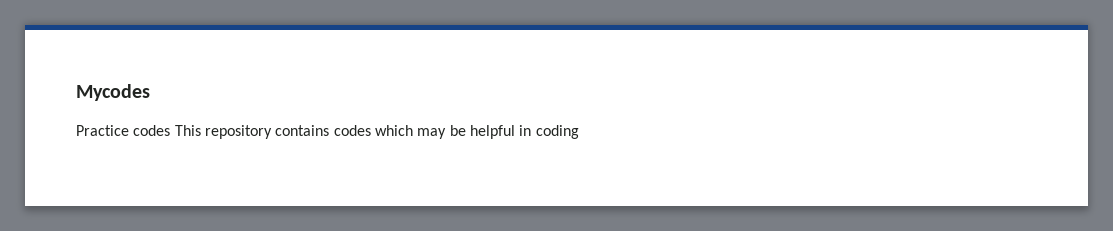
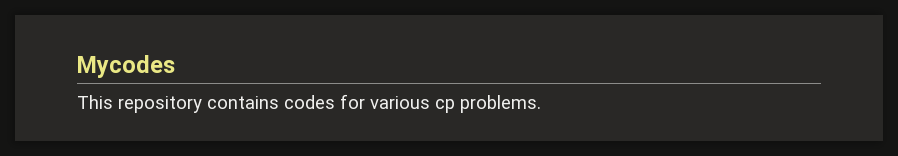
[76,125,171,136] Practice codes -> (175, 66) none
[374,125,579,139] which may be helpful in coding -> [340,94,541,113] for various cp problems.

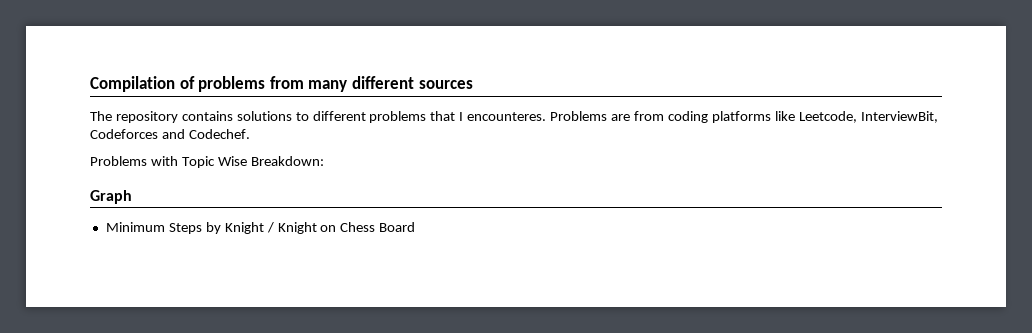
[77,55,175,78] [77,94,541,113] Mycodes // This repository contains codes for various cp problems. -> [90,76,473,92] [90,111,938,123] [90,129,250,139] [90,156,324,168] [90,190,132,204] [105,222,416,234] Compilation of problems from many different sources // The repository contains solutions to different problems that I encounteres. Problems are from coding platforms like Leetcode, InterviewBit, Codeforces and Codechef. // Problems with Topic Wise Breakdown: // Graph // Minimum Steps by Knight / Knight on Chess Board

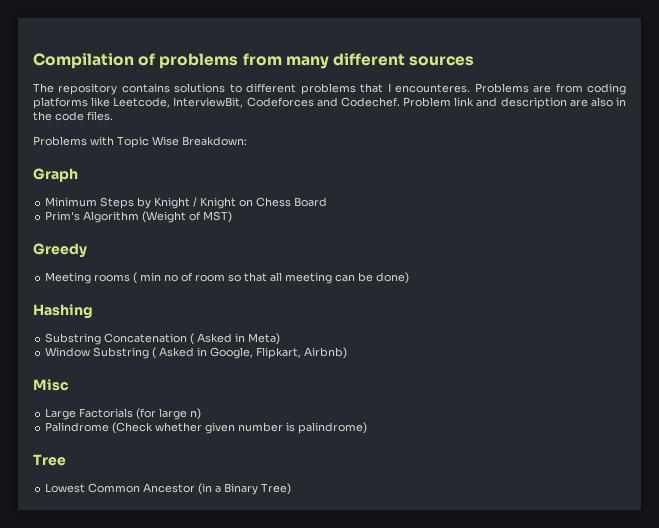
(250, 134) none -> [403,97,626,109] [33,111,113,121] Problem link and description are also in the code files.
(416, 227) none -> [45,211,233,223] [33,243,87,258] [45,272,410,284] [33,304,93,319] [45,333,281,345] [45,347,348,359] [33,379,69,391] [45,408,202,420] [45,422,368,434] [33,454,66,466] [45,483,292,495] // Prim's Algorithm (Weight of MST) // Greedy // Meeting rooms ( min no of room so that all meeting can be done) // Hashing // Substring Concatenation ( Asked in Meta) // Window Substring ( Asked in Google, Flipkart, Airbnb) // Misc // Large Factorials (for large n) // Palindrome (Check whether given number is palindrome) // Tree // Lowest Common Ancestor (in a Binary Tree)

